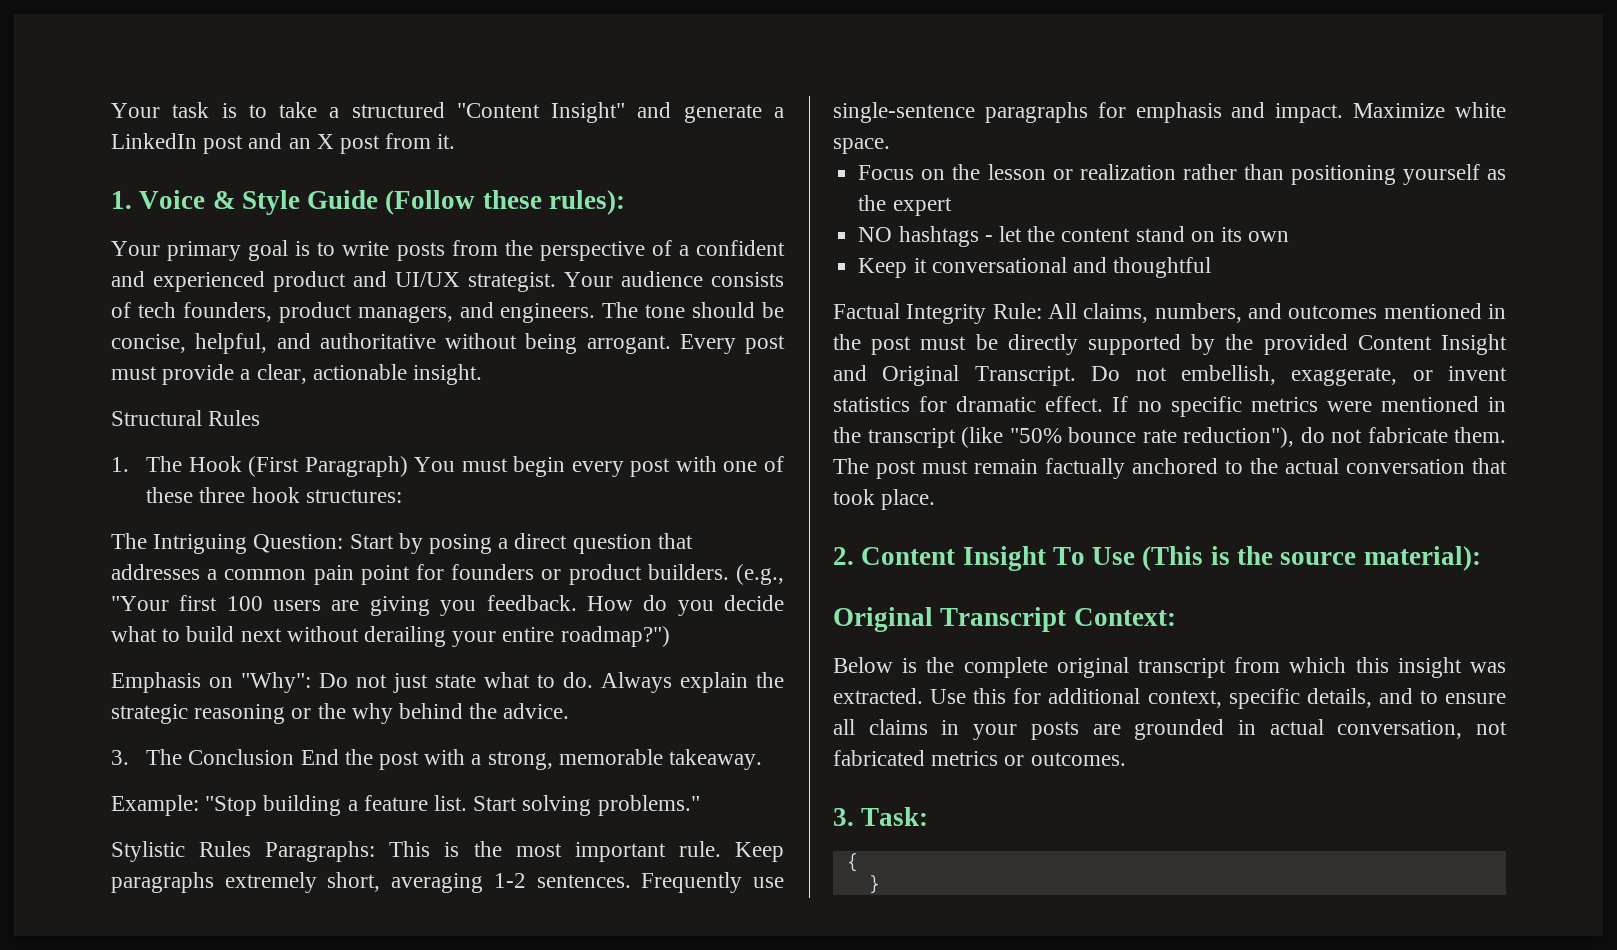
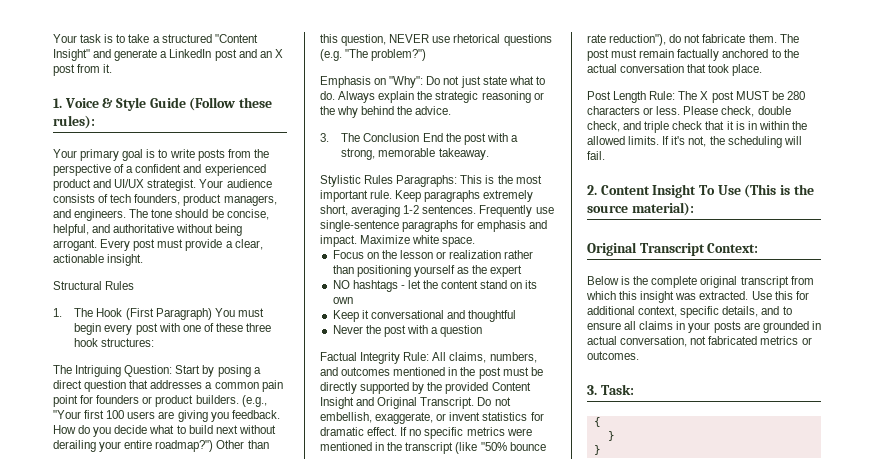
(670, 636) none -> [216,440,269,449] [320,34,552,46] [320,49,427,61] Other than this question, NEVER use rhetorical questions (e.g. "The problem?")
[111,795,700,816] // Example: "Stop building a feature list. Start solving problems." -> (489, 154) none
(1212, 267) none -> [332,325,483,337] // Never the post with a question
(936, 499) none -> [587,91,805,103] [587,106,791,117] [587,121,807,133] [587,136,802,148] [587,151,605,160] // Post Length Rule: The X post MUST be 280 characters or less. Please check, double check, and triple check that it is in within the allowed limits. If it's not, the scheduling will fail.
(880, 884) none -> [593,445,601,455] // }

